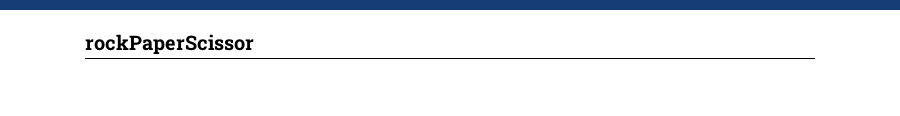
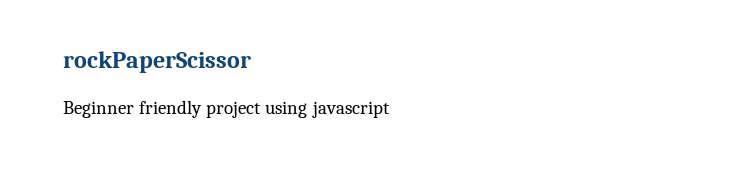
(254, 44) none -> [63,100,390,118] // Beginner friendly project using javascript

